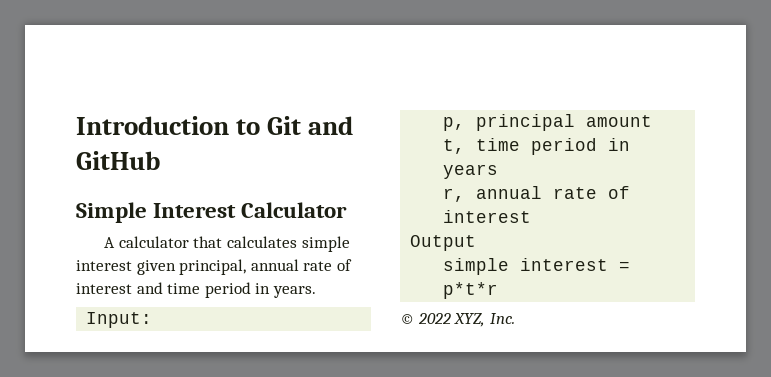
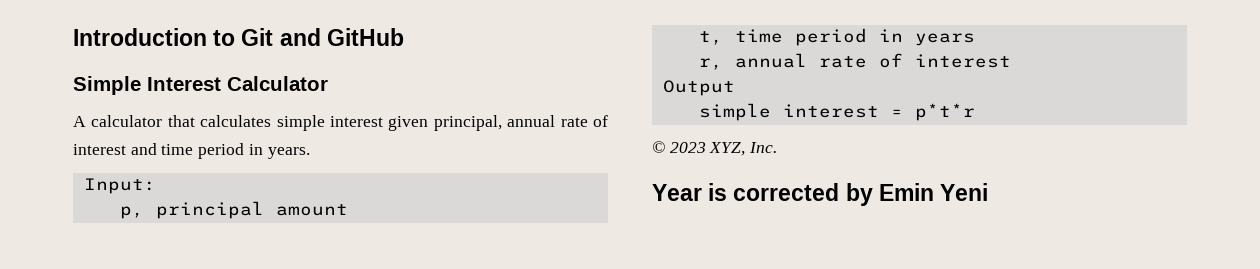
[417,313,451,324] 2022 -> [669,142,706,153] 2023
(515, 318) none -> [652,183,989,206] // Year is corrected by Emin Yeni

